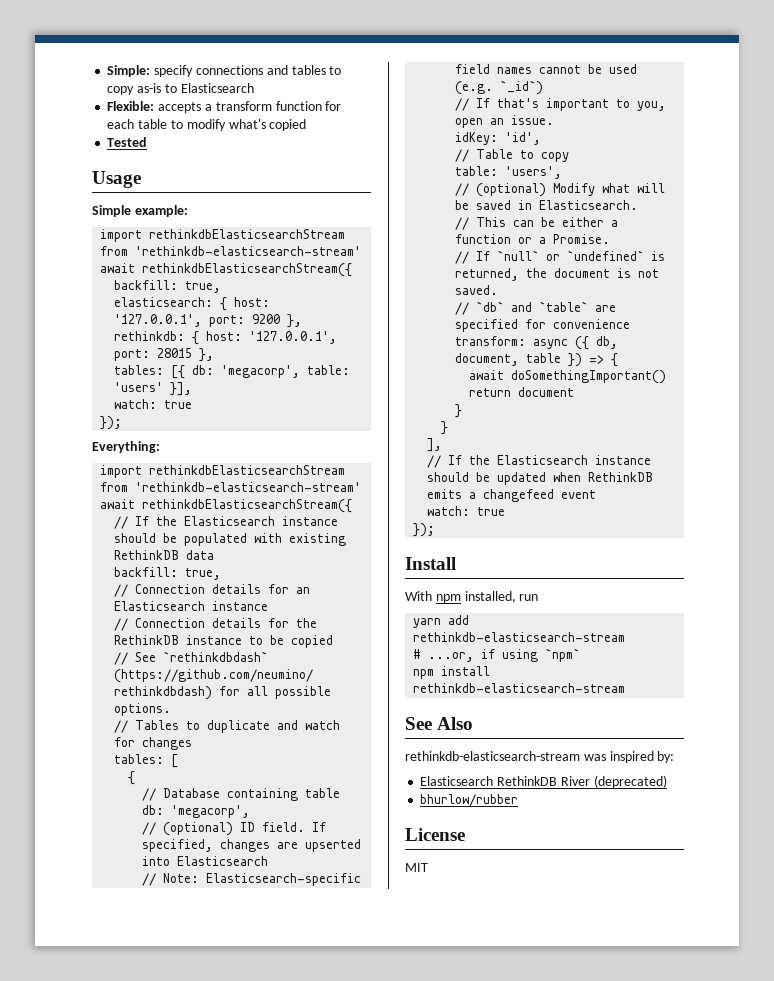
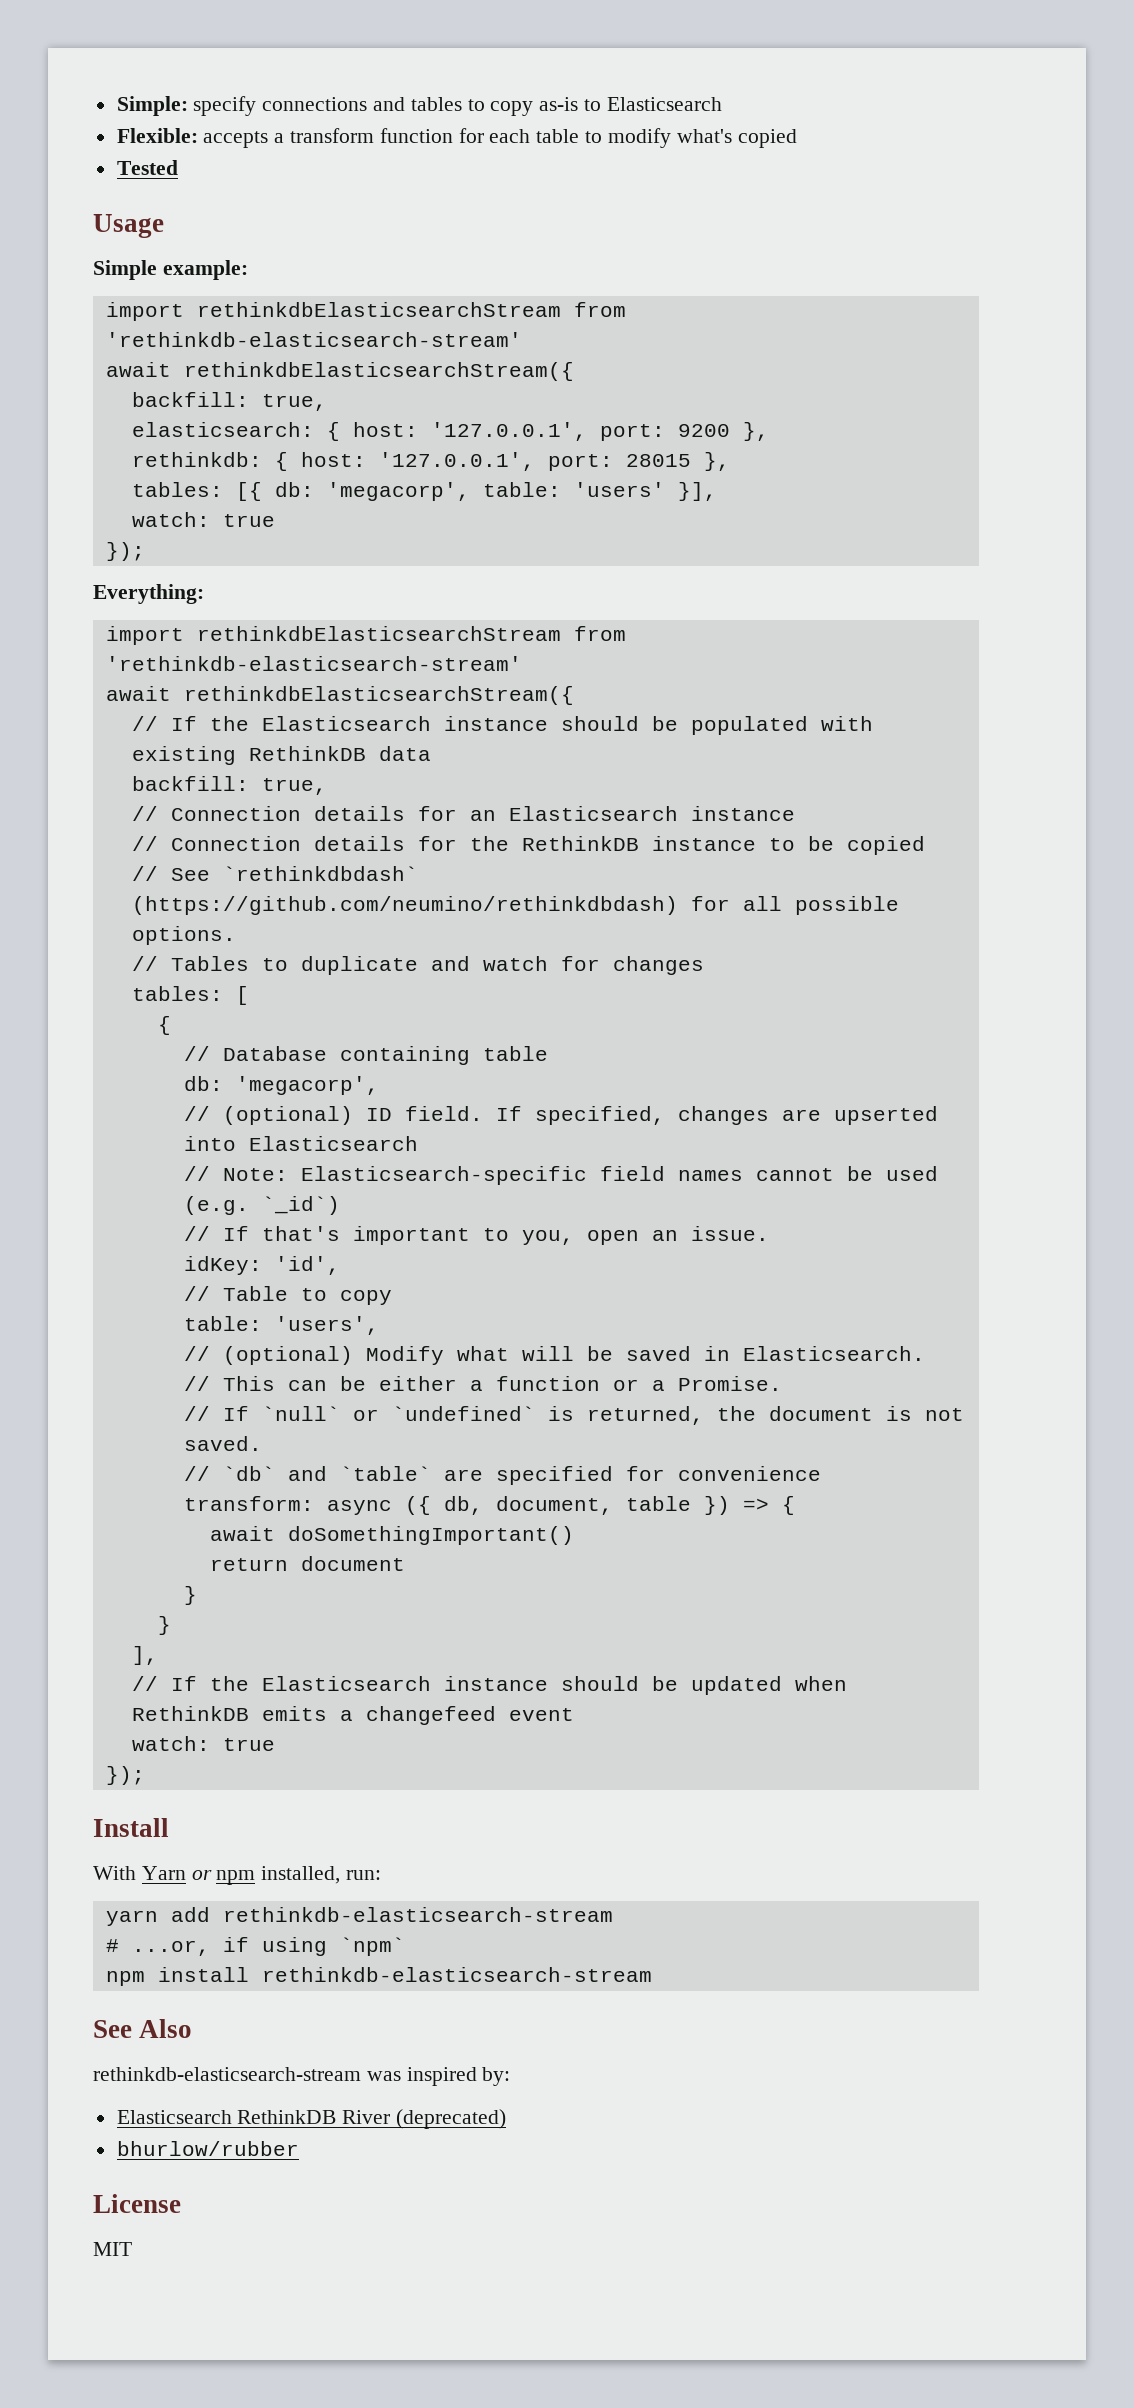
(432, 596) none -> [141,1866,212,1880] Yarn or
[519,594,539,601] run -> [346,1870,382,1880] run:

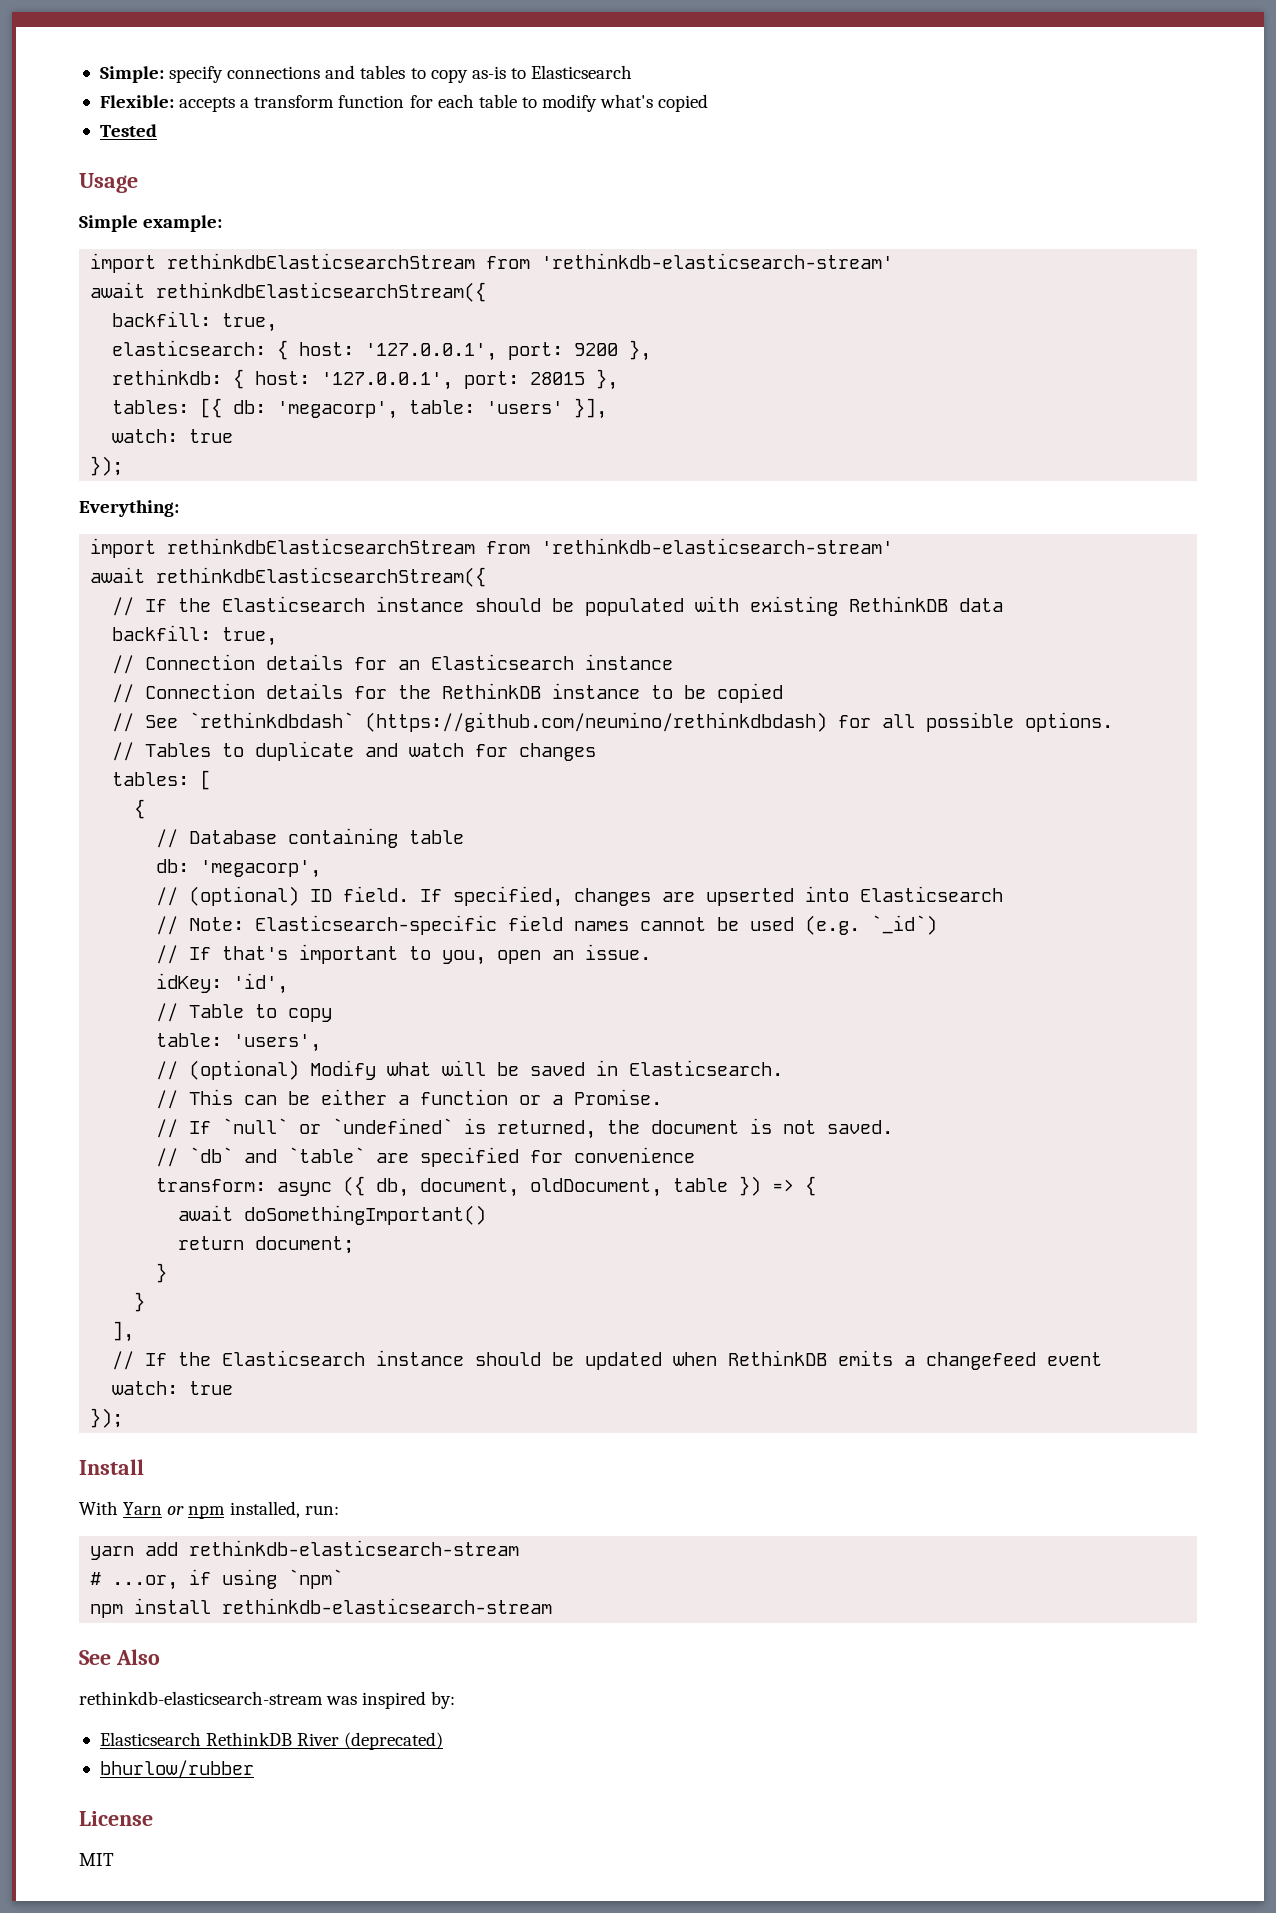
(613, 1505) none -> [530,1178,663,1197] oldDocument,
[300,1556,405,1571] document -> [255,1236,355,1254] document;

